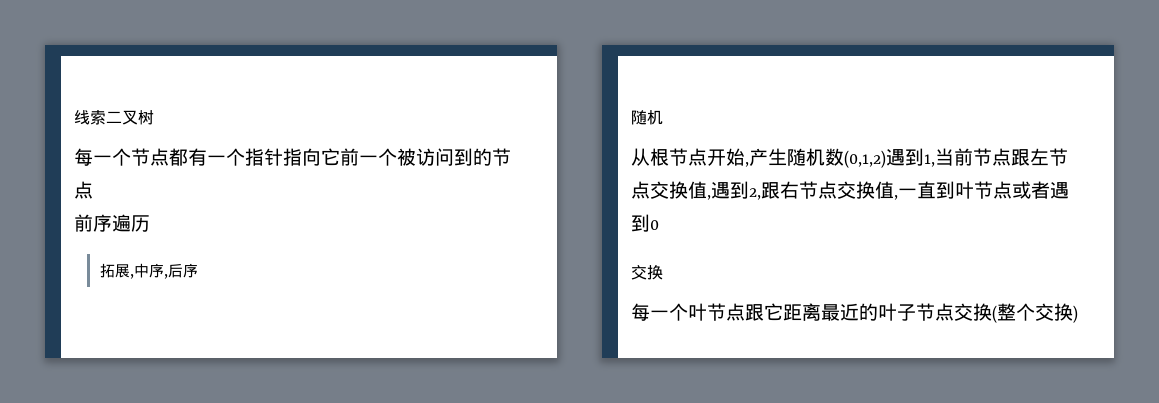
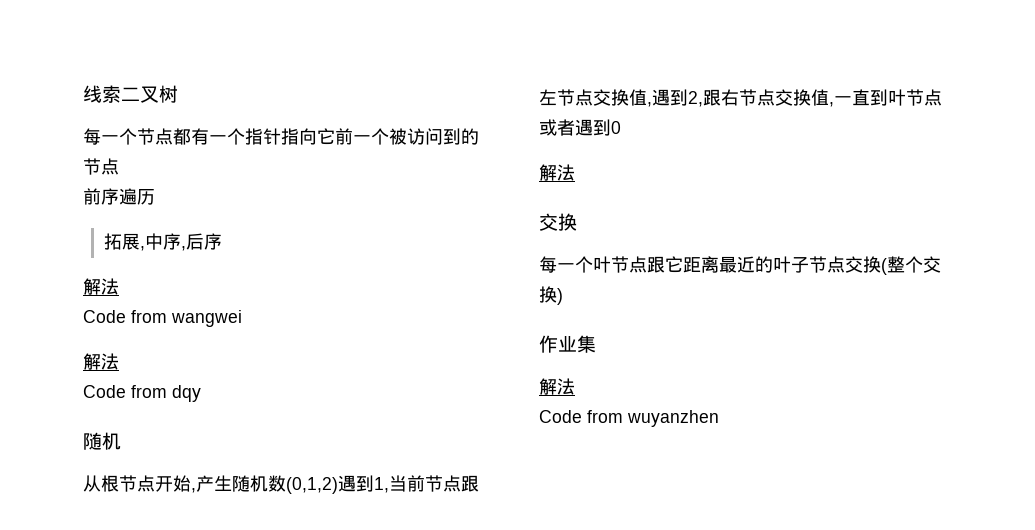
(199, 270) none -> [83,278,119,295] [83,310,242,327] [83,353,119,370] [83,385,201,402] // 解法 // Code from wangwei // 解法 // Code from dqy
(659, 225) none -> [539,164,575,181] // 解法
(1078, 314) none -> [539,335,596,353] [539,378,575,395] [539,410,719,427] // 作业集 // 解法 // Code from wuyanzhen

